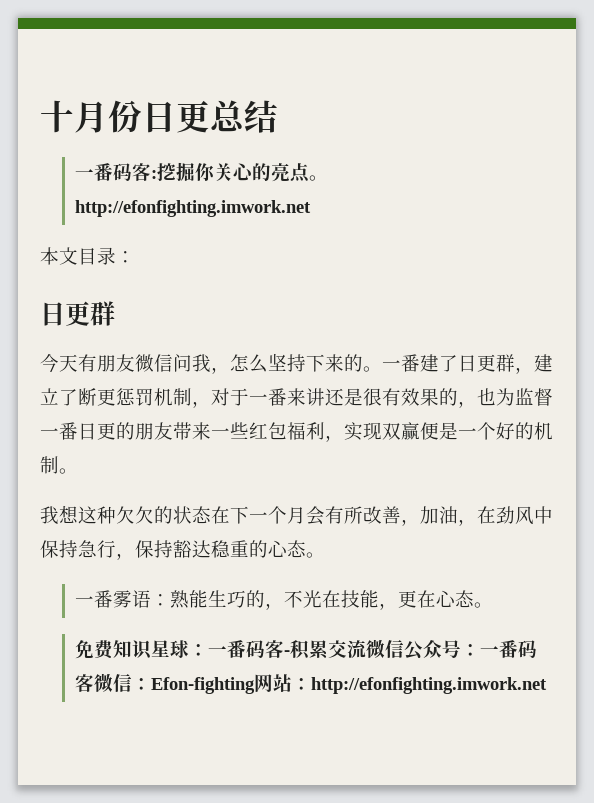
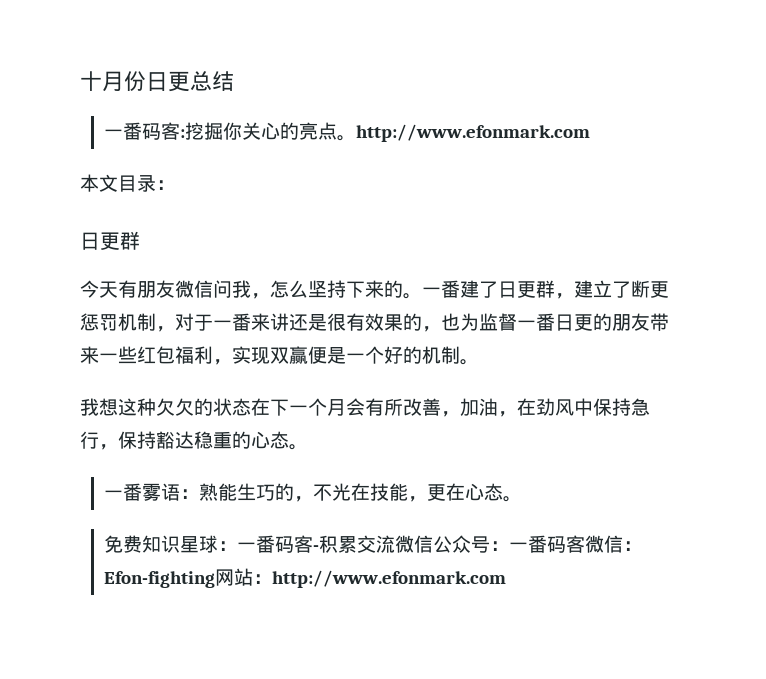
[75,200,312,217] http://efonfighting.imwork.net -> [355,124,590,142] http://www.efonmark.com
[311,677,548,694] http://efonfighting.imwork.net -> [271,570,506,588] http://www.efonmark.com

